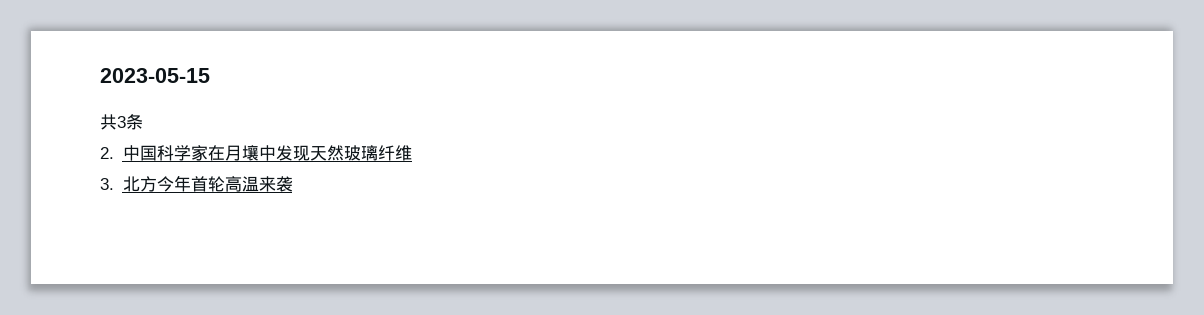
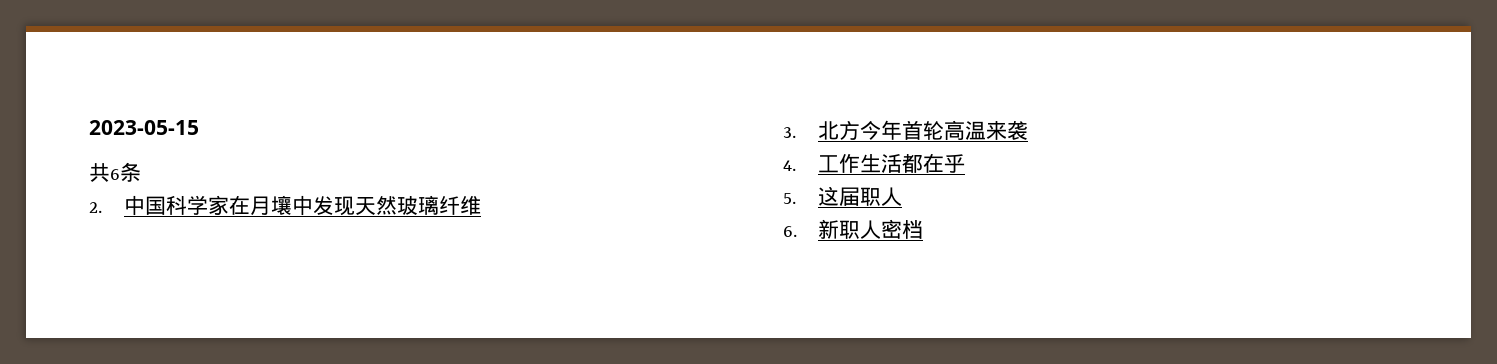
[117,116,126,128] 3 -> [110,169,120,180] 6
(293, 184) none -> [783,153,966,173] [783,186,903,206] [783,219,924,239] // 4.工作生活都在乎 // 5.这届职人 // 6.新职人密档

